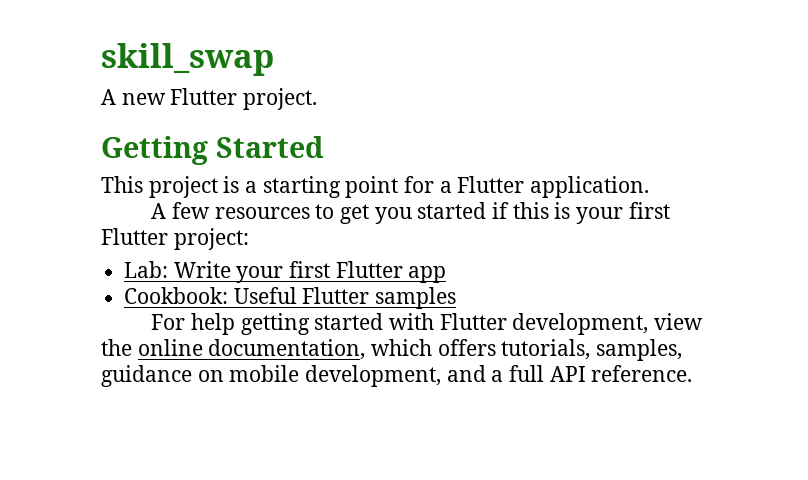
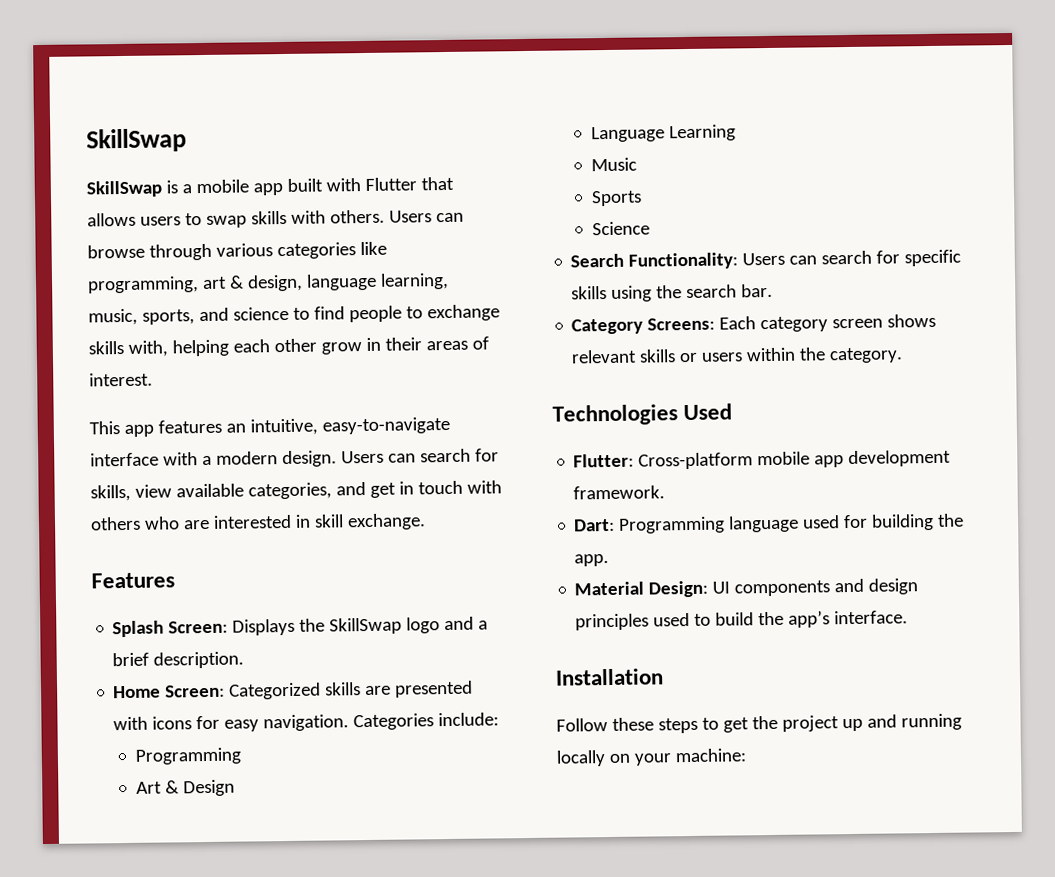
[101,43,274,76] [101,88,318,110] [101,136,324,165] [101,176,650,198] [151,202,670,224] [101,228,249,250] [124,261,447,283] [124,287,457,309] [151,313,703,335] [101,339,683,361] [101,365,693,387] skill_swap // A new Flutter project. // Getting Started // This project is a starting point for a Flutter application. // A few resources to get you started if this is your first Flutter project: // Lab: Write your first Flutter app // Cookbook: Useful Flutter samples // For help getting started with Flutter development, view the online documentation, which offers tutorials, samples, guidance on mobile development, and a full API reference. -> [86,128,187,153] [86,176,454,198] [87,209,464,228] [87,241,387,261] [87,272,449,294] [88,304,500,326] [88,336,489,357] [89,372,153,387] [89,416,450,438] [90,448,499,468] [90,480,502,502] [90,513,426,531] [91,572,175,589] [112,616,489,638] [112,651,245,669] [113,680,474,700] [113,712,500,732] [134,747,242,765] [135,779,235,797] [590,124,736,143] [590,157,637,172] [590,190,642,207] [591,221,650,236] [570,249,962,270] [571,283,774,302] [571,313,937,335] [571,347,904,364] [552,403,733,426] [573,449,952,470] [573,485,666,500] [574,513,965,534] [574,553,610,567] [574,578,919,598] [575,610,909,631] [555,668,664,686] [556,713,962,734] [556,748,747,767] SkillSwap // SkillSwap is a mobile app built with Flutter that allows users to swap skills with others. Users can browse through various categories like programming, art & design, language learning, music, sports, and science to find people to exchange skills with, helping each other grow in their areas of interest. // This app features an intuitive, easy-to-navigate interface with a modern design. Users can search for skills, view available categories, and get in touch with others who are interested in skill exchange. // Features // Splash Screen: Displays the SkillSwap logo and a brief description. // Home Screen: Categorized skills are presented with icons for easy navigation. Categories include: // Programming // Art & Design // Language Learning // Music // Sports // Science // Search Functionality: Users can search for specific skills using the search bar. // Category Screens: Each category screen shows relevant skills or users within the category. // Technologies Used // Flutter: Cross-platform mobile app development framework. // Dart: Programming language used for building the app. // Material Design: UI components and design principles used to build the app’s interface. // Installation // Follow these steps to get the project up and running locally on your machine:

